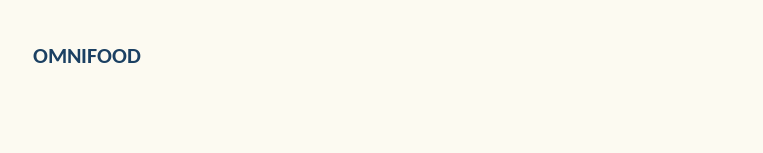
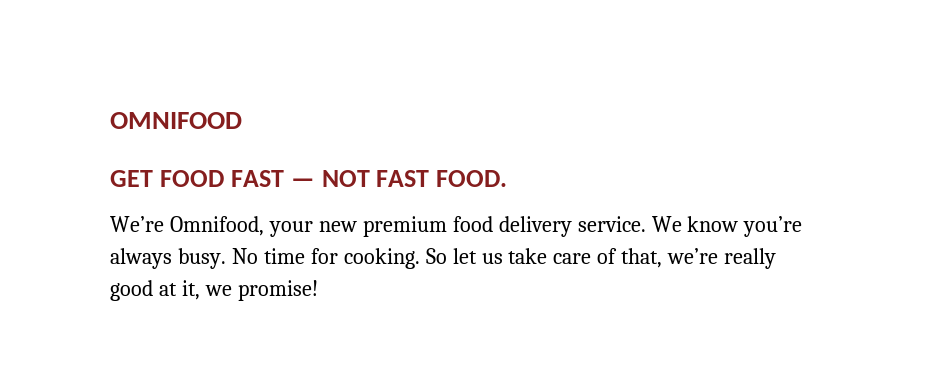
(141, 56) none -> [110,170,508,187] [110,216,803,237] [110,248,777,269] [110,280,318,301] // GET FOOD FAST — NOT FAST FOOD. // We’re Omnifood, your new premium food delivery service. We know you’re always busy. No time for cooking. So let us take care of that, we’re really good at it, we promise!

